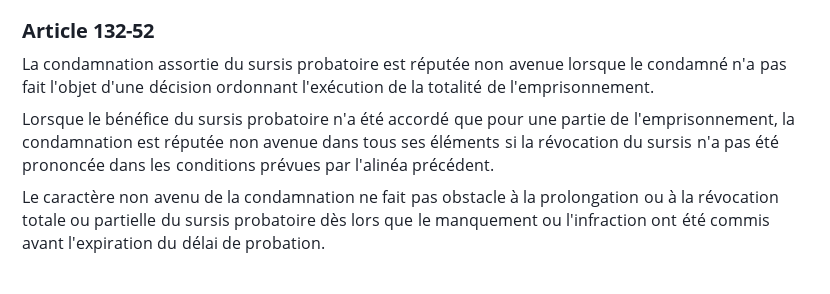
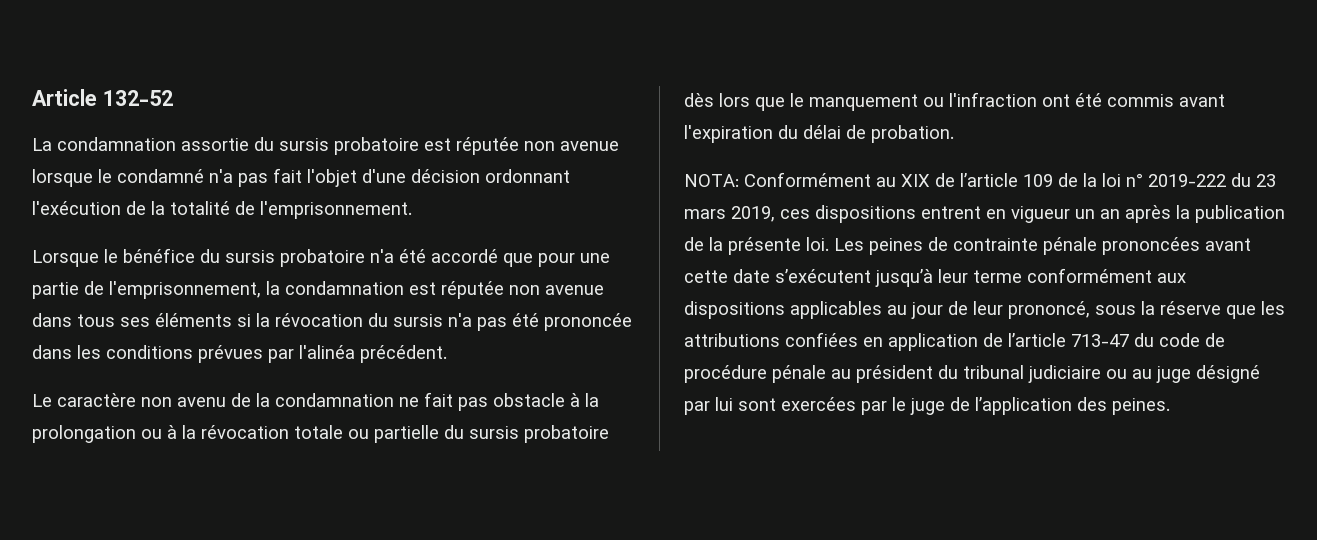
(325, 244) none -> [684,172,1276,187] [684,205,1285,223] [684,237,1251,255] [684,268,1186,287] [684,301,1285,319] [684,332,1225,351] [684,365,1260,383] [684,397,1170,415] // NOTA: Conformément au XIX de l’article 109 de la loi n° 2019-222 du 23 mars 2019, ces dispositions entrent en vigueur un an après la publication de la présente loi. Les peines de contrainte pénale prononcées avant cette date s’exécutent jusqu’à leur terme conformément aux dispositions applicables au jour de leur prononcé, sous la réserve que les attributions confiées en application de l’article 713-47 du code de procédure pénale au président du tribunal judiciaire ou au juge désigné par lui sont exercées par le juge de l’application des peines.

